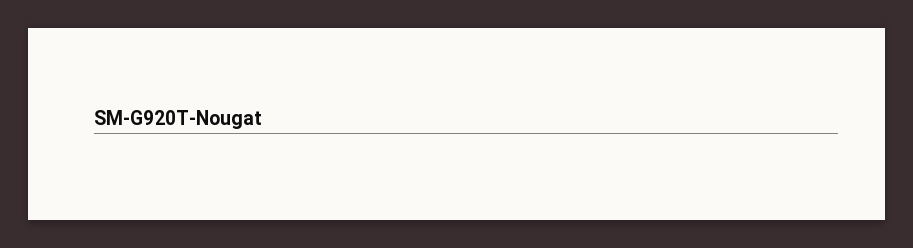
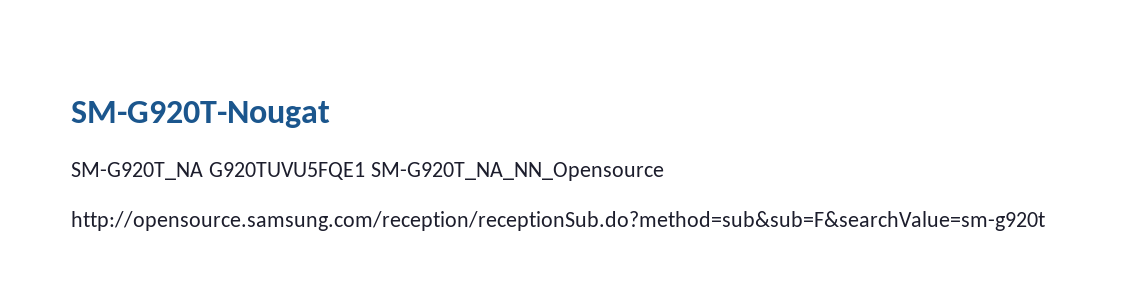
(262, 119) none -> [71,162,664,181] [71,211,1045,231] // SM-G920T_NA G920TUVU5FQE1 SM-G920T_NA_NN_Opensource // http://opensource.samsung.com/reception/receptionSub.do?method=sub&sub=F&searchValue=sm-g920t

